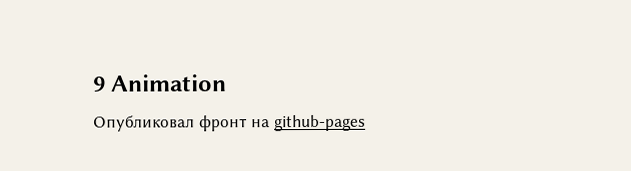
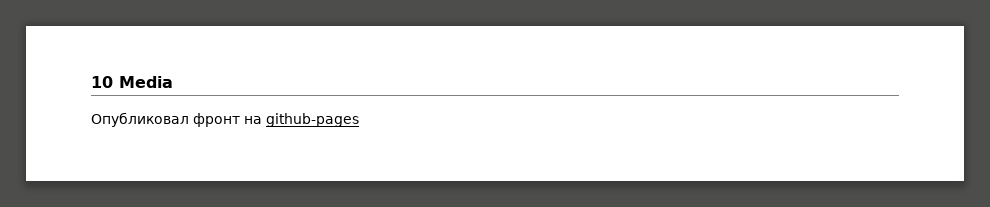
[92,74,228,92] 9 Animation -> [91,76,173,88] 10 Media

